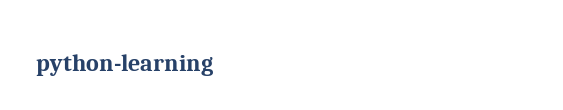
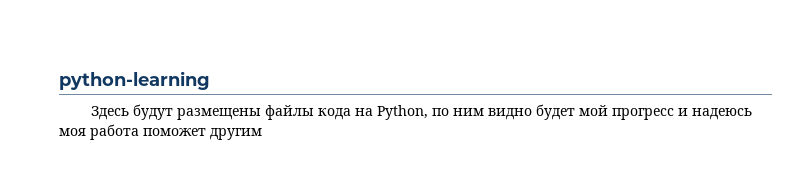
(213, 65) none -> [91,104,753,120] [59,124,262,140] // Здесь будут размещены файлы кода на Python, по ним видно будет мой прогресс и надеюсь моя работа поможет другим

